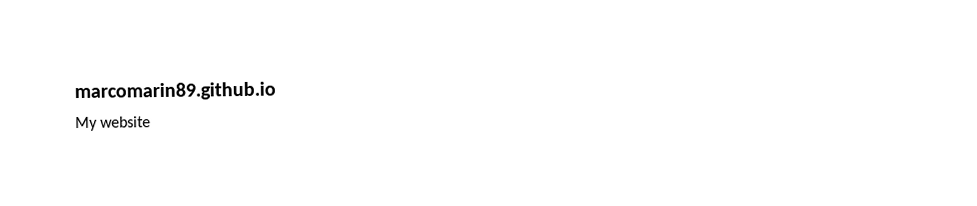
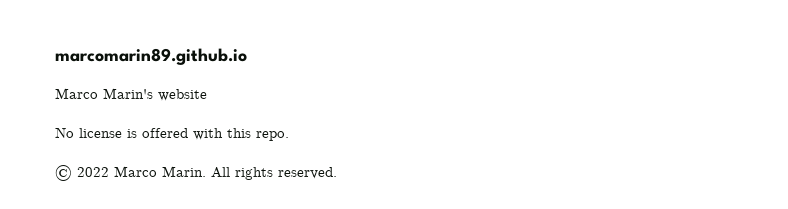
[75,116,98,132] My -> [55,88,153,99] Marco Marin's
(152, 122) none -> [55,127,289,141] [55,165,337,181] // No license is offered with this repo. // © 2022 Marco Marin. All rights reserved.

